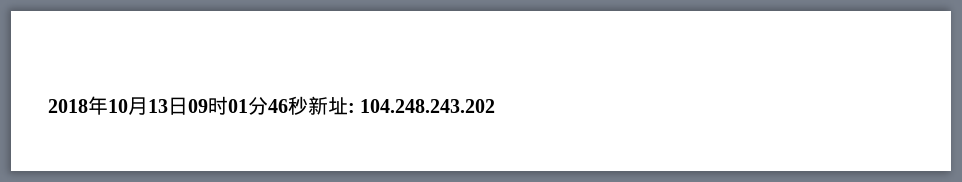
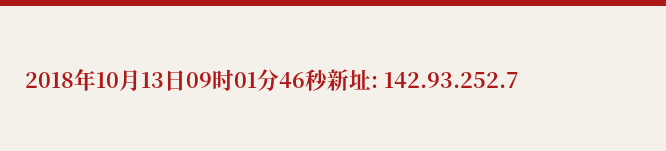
[360,99,496,113] 104.248.243.202 -> [383,72,519,88] 142.93.252.7

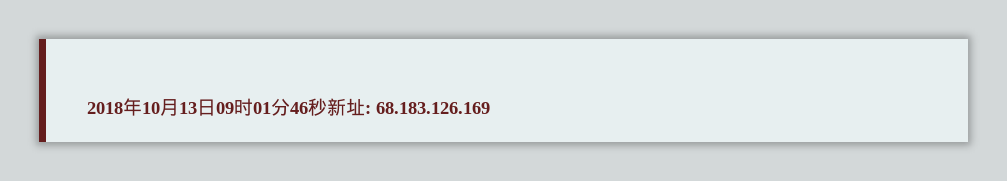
[383,72,519,88] 142.93.252.7 -> [376,102,490,114] 68.183.126.169

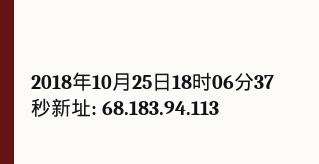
[179,98,308,116] 13日09时01分46 -> [132,72,274,91] 25日18时06分37
[376,102,490,114] 68.183.126.169 -> [102,101,220,115] 68.183.94.113

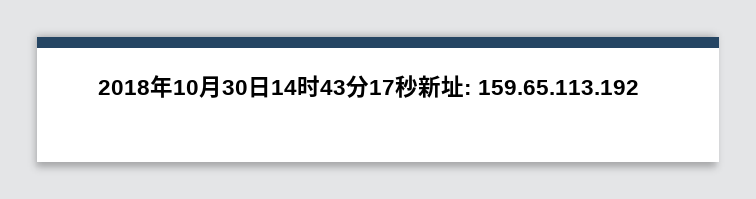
[132,72,274,91] 25日18时06分37 -> [222,75,395,98] 30日14时43分17
[102,101,220,115] 68.183.94.113 -> [478,80,640,95] 159.65.113.192

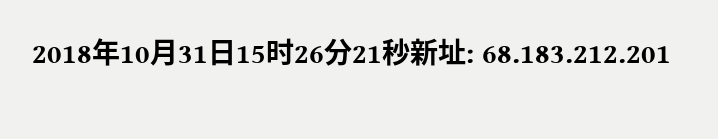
[222,75,395,98] 30日14时43分17 -> [178,38,382,66] 31日15时26分21
[478,80,640,95] 159.65.113.192 -> [481,46,671,63] 68.183.212.201

